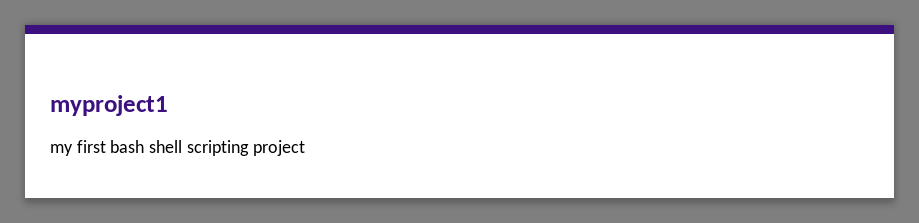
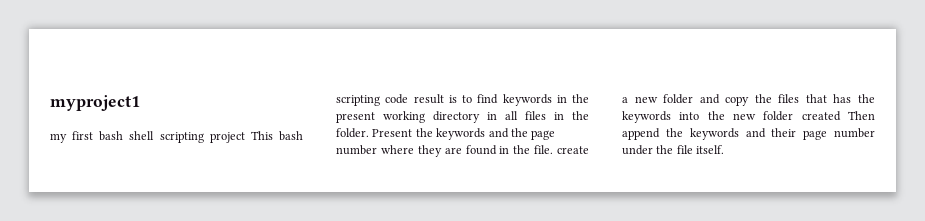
(305, 148) none -> [250,131,303,141] [336,94,589,106] [336,111,589,123] [336,128,556,140] [336,145,589,157] [622,94,875,106] [622,111,875,123] [622,128,875,140] [622,145,725,155] This bash scripting code result is to find keywords in the present working directory in all files in the folder. Present the keywords and the page number where they are found in the file. create a new folder and copy the files that has the keywords into the new folder created Then append the keywords and their page number under the file itself.

